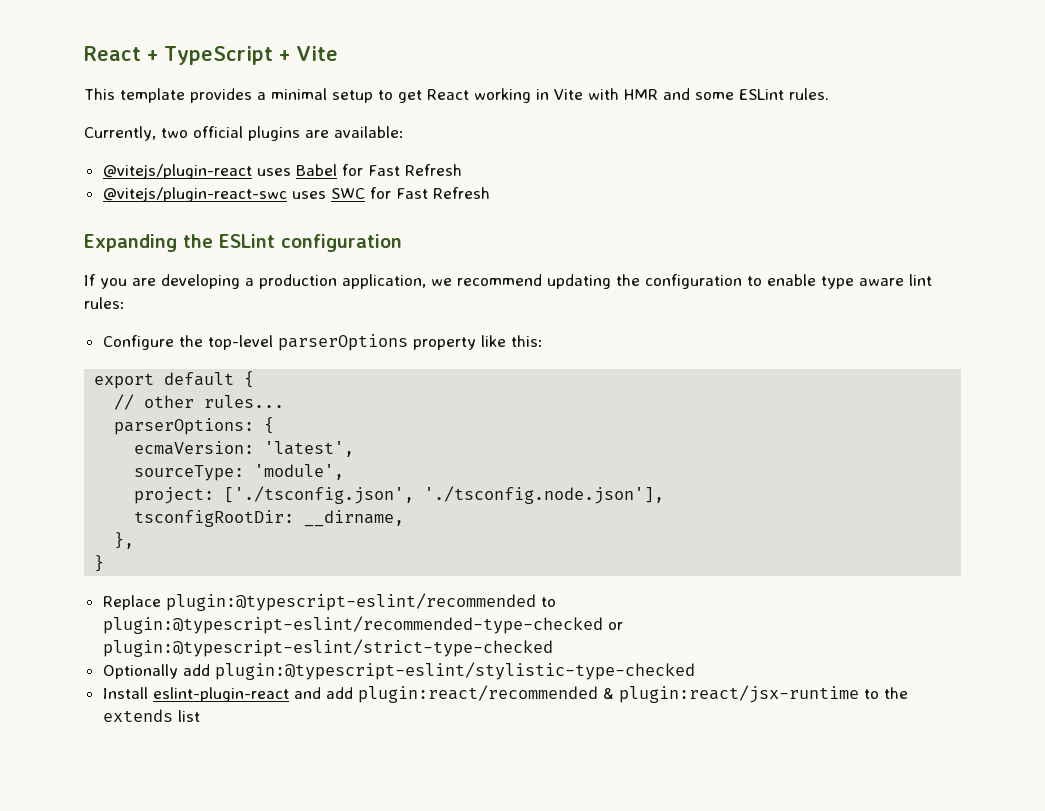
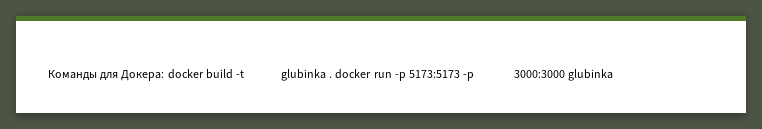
[84,46,338,65] [84,88,829,103] [84,126,404,141] [102,164,462,179] [102,187,490,202] [84,234,402,252] [84,274,932,289] [84,297,125,309] [102,334,543,351] [94,371,255,389] [114,394,285,410] [114,417,275,435] [134,441,355,457] [134,464,345,481] [134,486,665,504] [134,510,405,527] [114,532,135,549] [94,555,105,572] [102,593,556,611] [102,616,623,634] [102,639,553,657] [102,662,695,680] [102,685,908,703] [102,709,200,722] React + TypeScript + Vite // This template provides a minimal setup to get React working in Vite with HMR and some ESLint rules. // Currently, two official plugins are available: // @vitejs/plugin-react uses Babel for Fast Refresh // @vitejs/plugin-react-swc uses SWC for Fast Refresh // Expanding the ESLint configuration // If you are developing a production application, we recommend updating the configuration to enable type aware lint rules: // Configure the top-level parserOptions property like this: // export default { // // other rules... // parserOptions: { // ecmaVersion: 'latest', // sourceType: 'module', // project: ['./tsconfig.json', './tsconfig.node.json'], // tsconfigRootDir: __dirname, // }, // } // Replace plugin:@typescript-eslint/recommended to plugin:@typescript-eslint/recommended-type-checked or plugin:@typescript-eslint/strict-type-checked // Optionally add plugin:@typescript-eslint/stylistic-type-checked // Install eslint-plugin-react and add plugin:react/recommended & plugin:react/jsx-runtime to the extends list -> [48,69,614,81] Команды для Докера: docker build -t glubinka . docker run -p 5173:5173 -p 3000:3000 glubinka

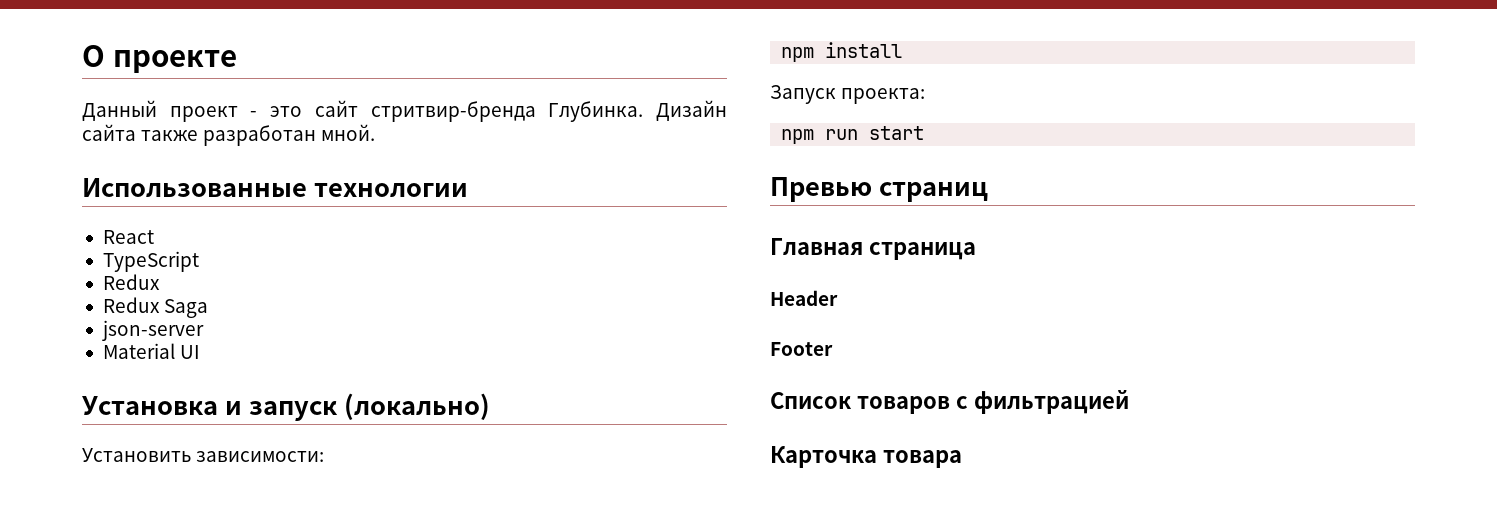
[48,69,614,81] Команды для Докера: docker build -t glubinka . docker run -p 5173:5173 -p 3000:3000 glubinka -> [82,45,237,73] [82,100,727,122] [82,124,376,146] [82,178,468,197] [102,230,154,244] [102,251,199,272] [102,274,160,290] [102,297,209,318] [101,320,204,341] [102,343,201,359] [82,393,490,421] [82,448,325,462] [781,42,903,62] [770,85,926,104] [781,126,925,144] [770,177,988,202] [770,238,976,260] [770,290,838,306] [770,342,833,356] [770,390,1129,414] [770,446,962,468] О проекте // Данный проект - это сайт стритвир-бренда Глубинка. Дизайн сайта также разработан мной. // Использованные технологии // React // TypeScript // Redux // Redux Saga // json-server // Material UI // Установка и запуск (локально) // Установить зависимости: // npm install // Запуск проекта: // npm run start // Превью страниц // Главная страница // Header // Footer // Список товаров с фильтрацией // Карточка товара

